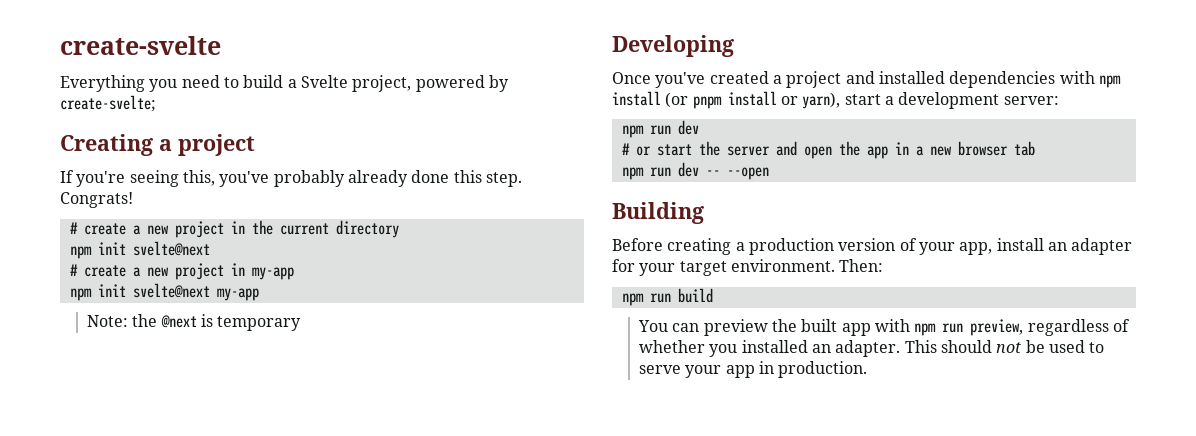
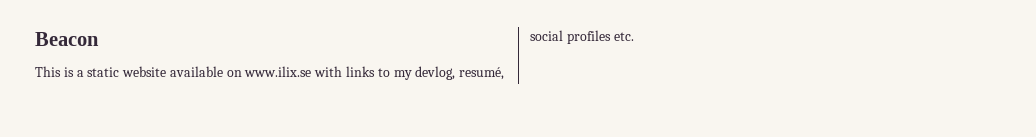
[60,36,221,55] [60,75,509,92] [60,95,156,112] [60,134,255,156] [60,170,522,187] [60,192,133,208] [69,220,399,238] [69,241,210,259] [69,263,294,280] [69,283,259,301] [87,314,302,331] [612,35,734,57] [612,71,1121,88] [612,91,1059,109] [621,120,699,138] [621,141,1035,159] [621,162,769,180] [612,202,704,224] [612,238,1133,255] [612,259,884,276] [621,288,713,306] [638,319,1130,336] [639,340,1105,357] [639,361,868,378] create-svelte // Everything you need to build a Svelte project, powered by create-svelte; // Creating a project // If you're seeing this, you've probably already done this step. Congrats! // # create a new project in the current directory // npm init svelte@next // # create a new project in my-app // npm init svelte@next my-app // Note: the @next is temporary // Developing // Once you've created a project and installed dependencies with npm install (or pnpm install or yarn), start a development server: // npm run dev // # or start the server and open the app in a new browser tab // npm run dev -- --open // Building // Before creating a production version of your app, install an adapter for your target environment. Then: // npm run build // You can preview the built app with npm run preview, regardless of whether you installed an adapter. This should not be used to serve your app in production. -> [35,32,99,46] [35,66,505,80] [530,30,634,44] Beacon // This is a static website available on www.ilix.se with links to my devlog, resumé, social profiles etc.

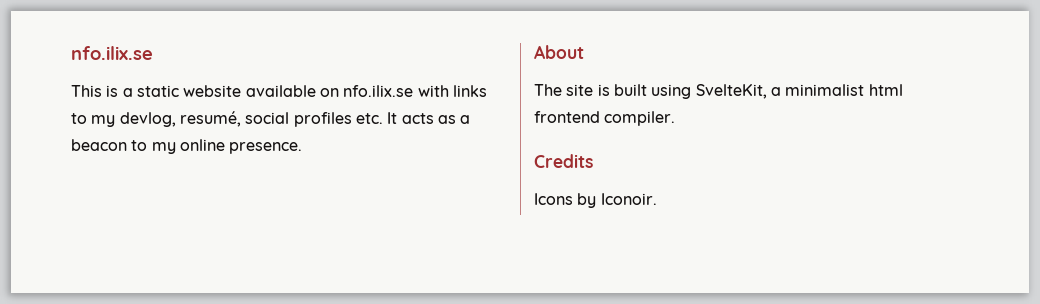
[35,32,99,46] Beacon -> [71,46,153,60] nfo.ilix.se
[244,66,312,77] www.ilix.se -> [343,85,414,97] nfo.ilix.se
(634, 36) none -> [387,112,471,124] [71,139,303,154] [534,45,584,59] [534,84,903,99] [534,111,676,126] [534,154,593,168] [534,193,657,208] It acts as a beacon to my online presence. // About // The site is built using SvelteKit, a minimalist html frontend compiler. // Credits // Icons by Iconoir.

